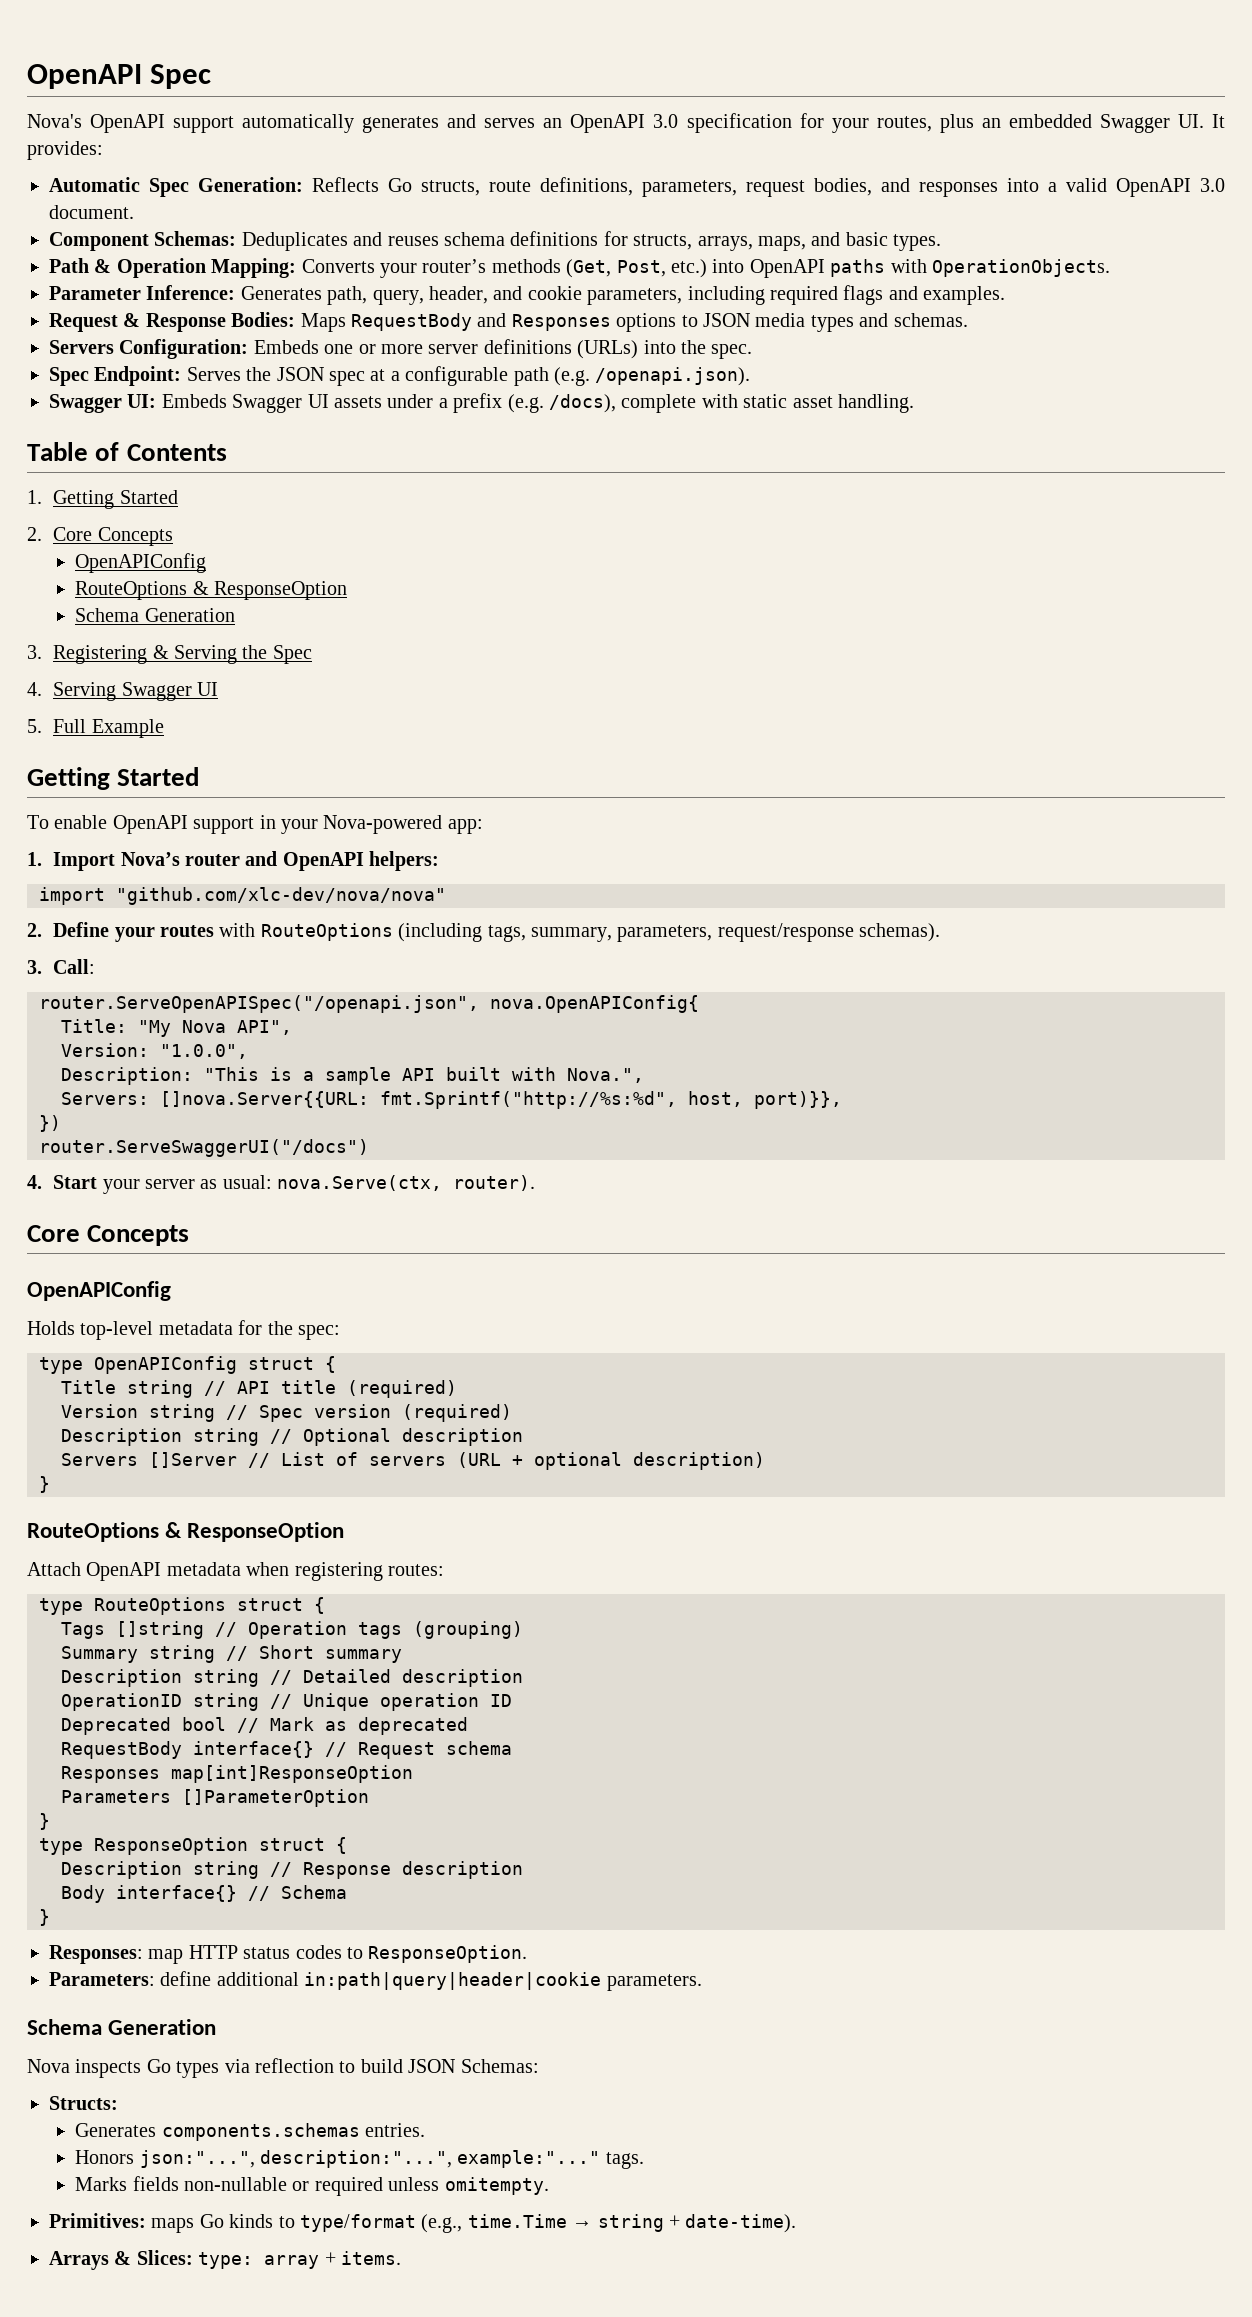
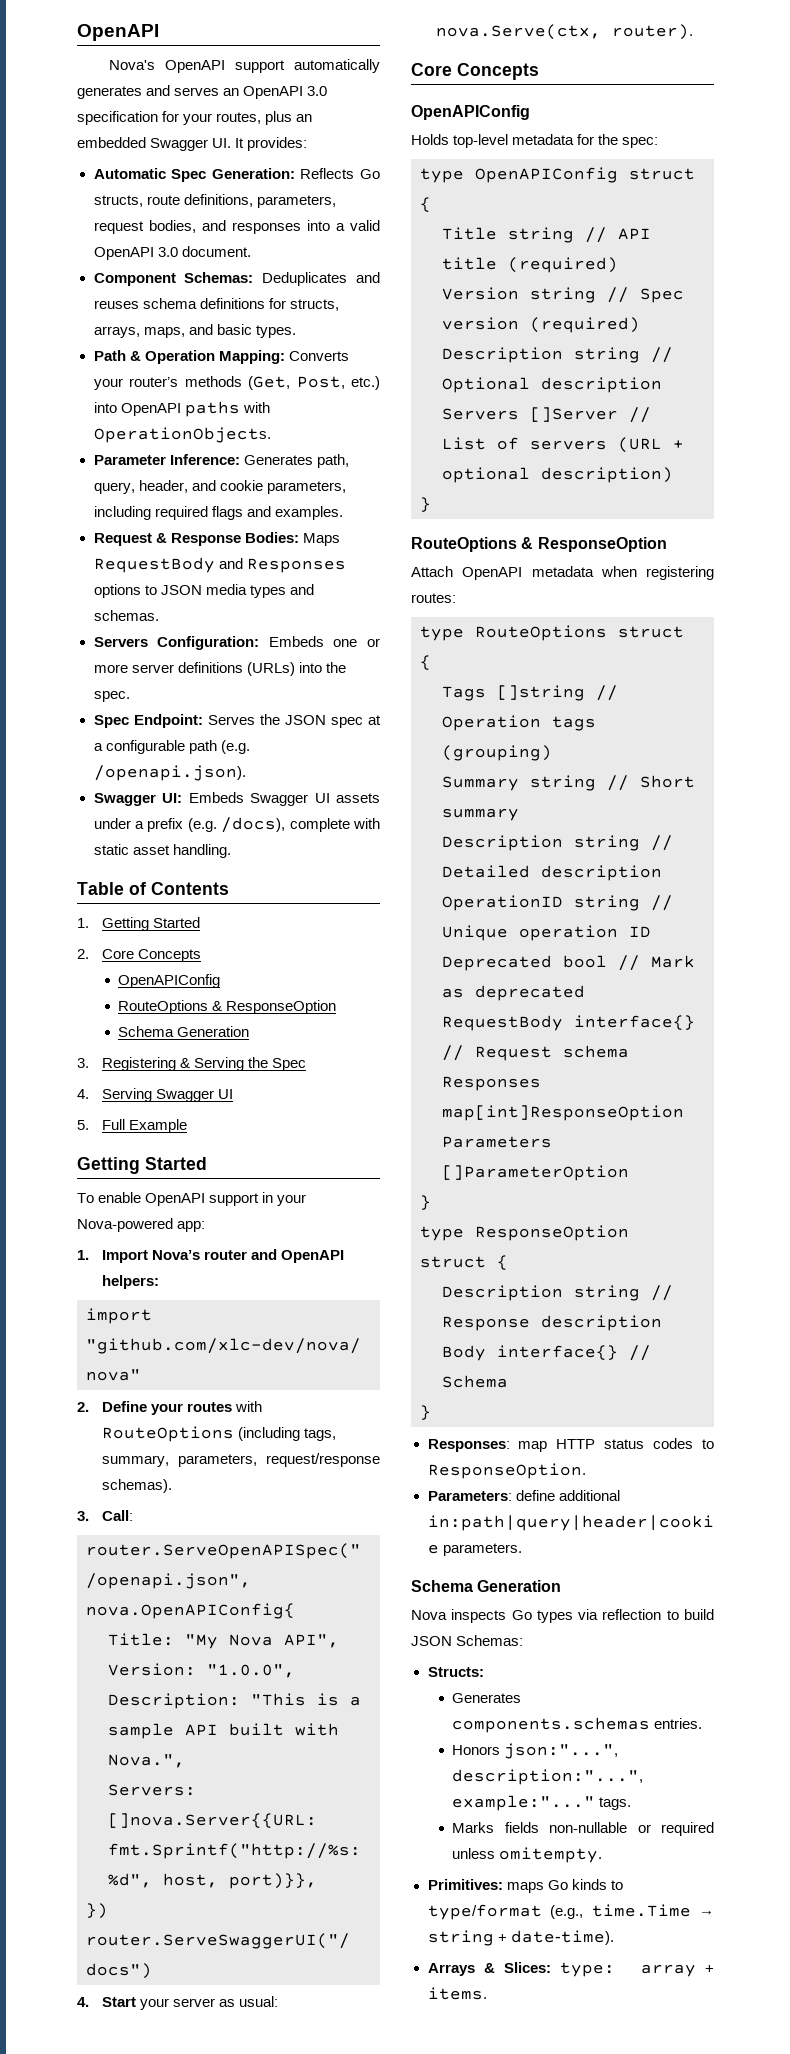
[27,64,212,89] OpenAPI Spec -> [77,24,159,41] OpenAPI

